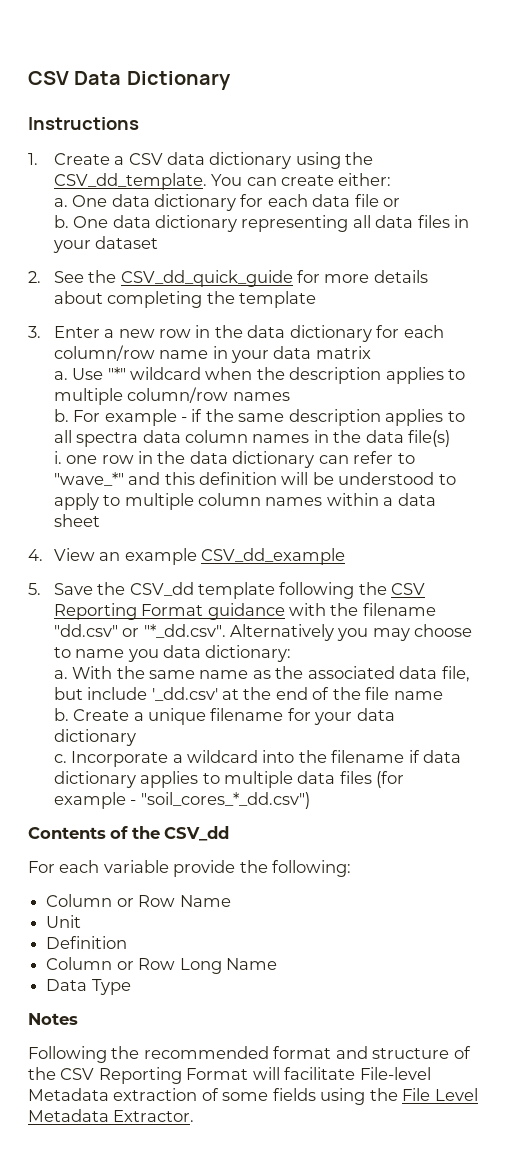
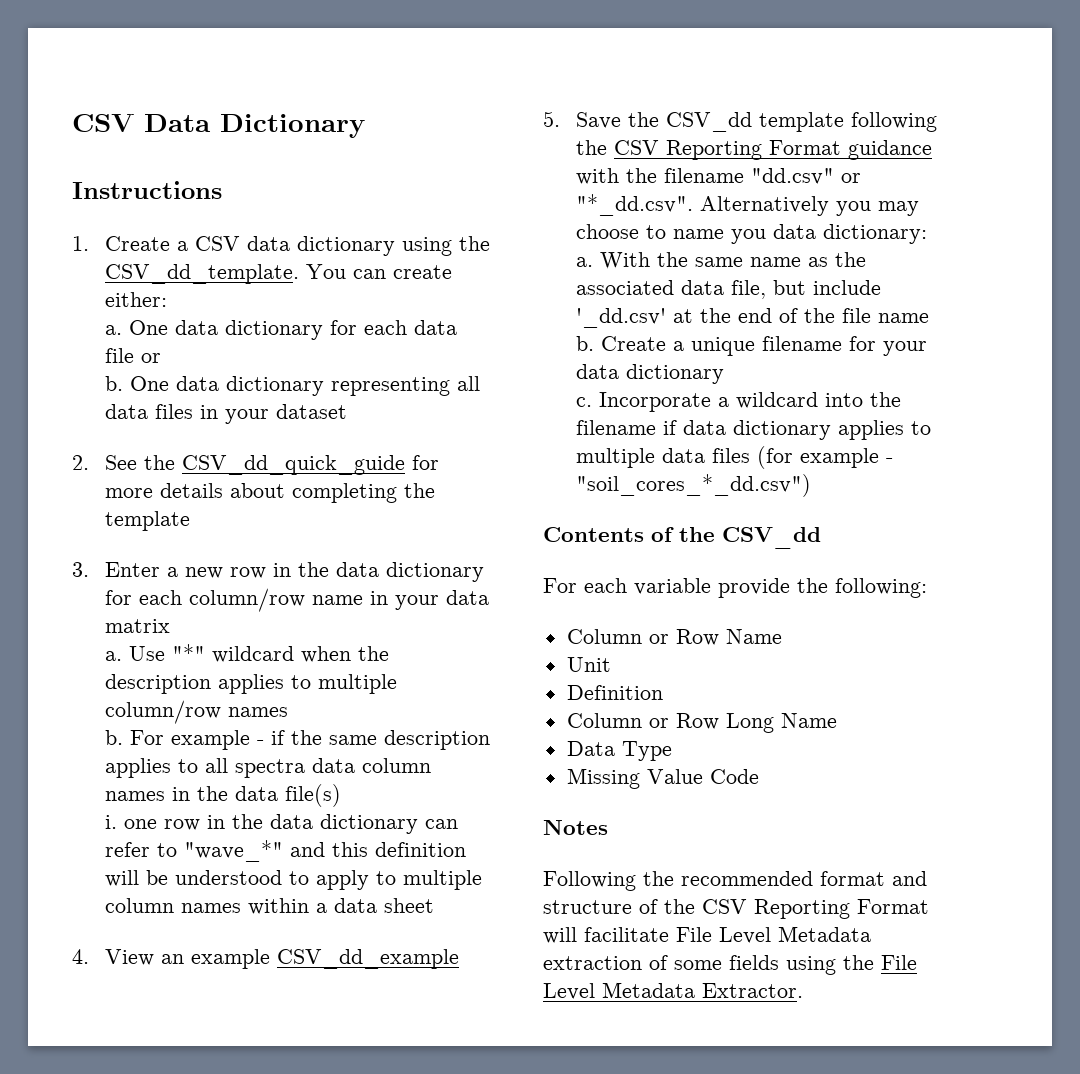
(131, 987) none -> [566,768,759,789] // Missing Value Code
[359,1067,431,1080] File-level -> [676,927,771,944] File Level

